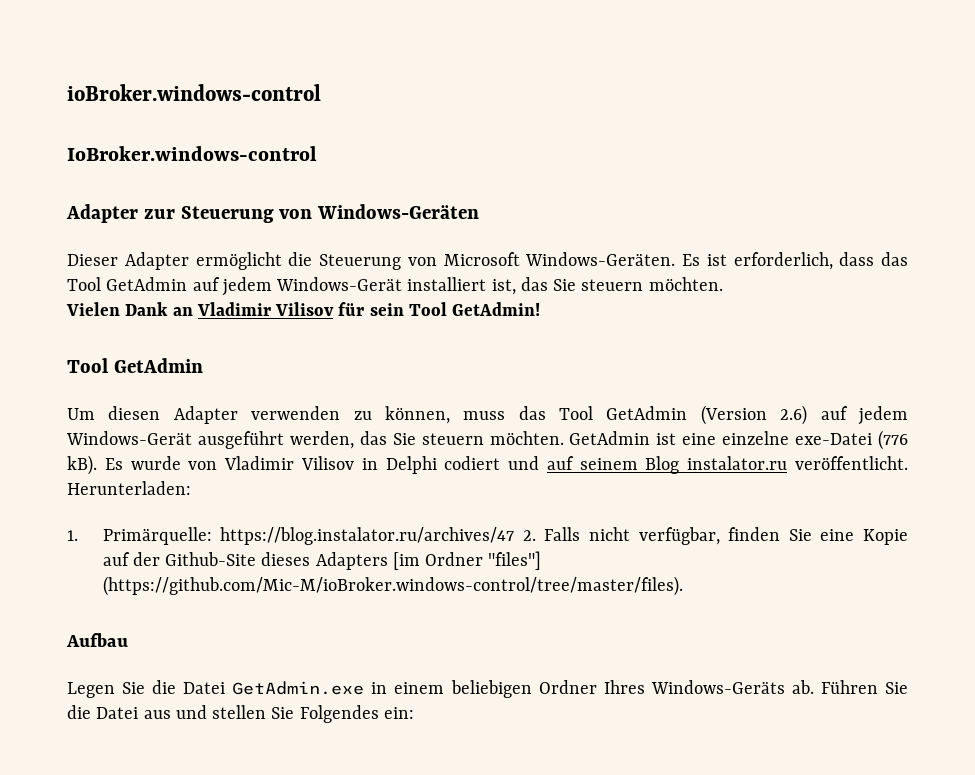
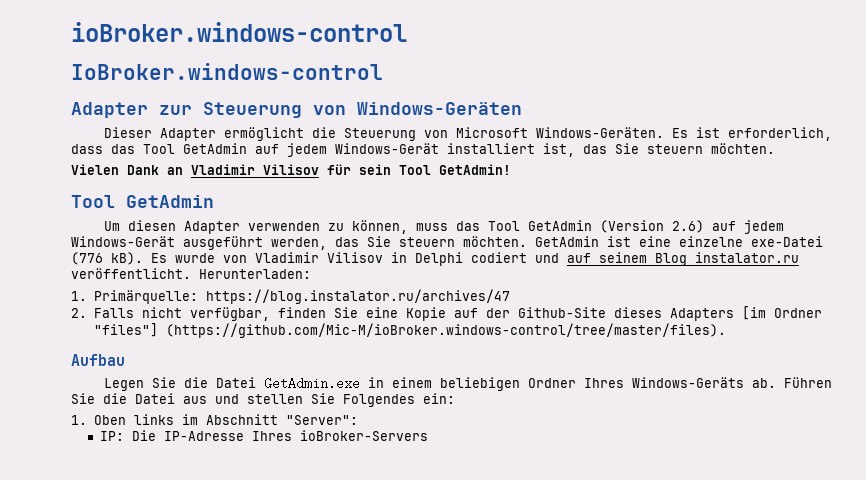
(515, 536) none -> (510, 296) //
(414, 713) none -> [71,414,358,425] [99,430,428,441] // 1. Oben links im Abschnitt "Server": // IP: Die IP-Adresse Ihres ioBroker-Servers

